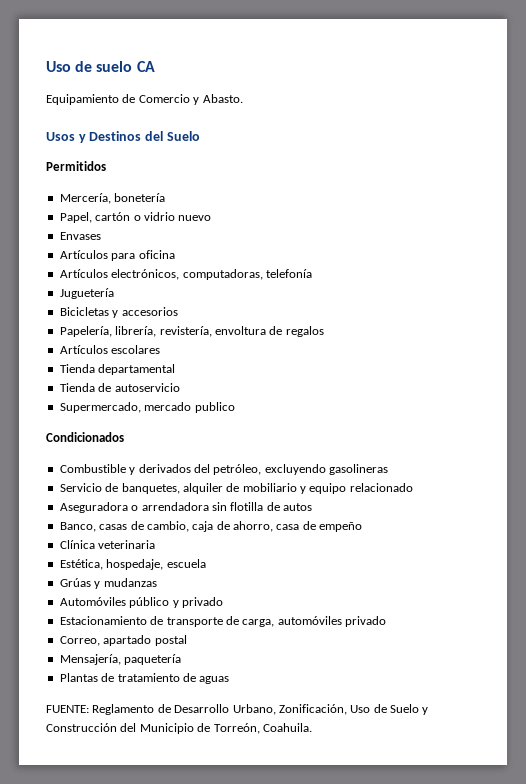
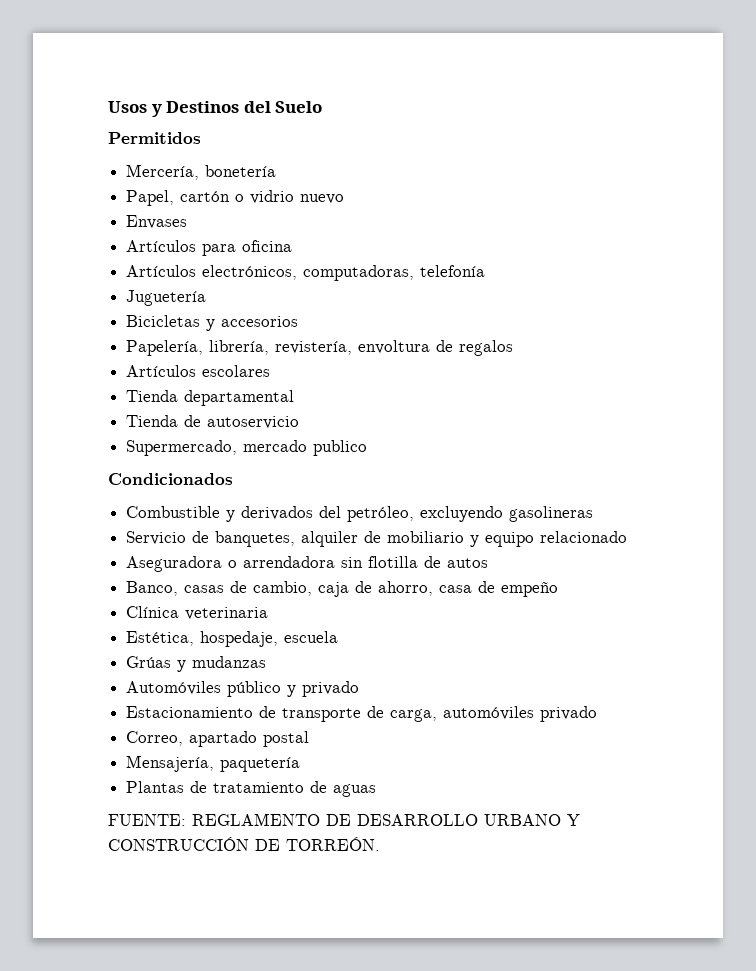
[46,61,155,72] [46,94,243,105] Uso de suelo CA // Equipamiento de Comercio y Abasto. // -> (108, 107) none
[92,704,429,715] [46,723,312,734] Reglamento de Desarrollo Urbano, Zonificación, Uso de Suelo y Construcción del Municipio de Torreón, Coahuila. -> [192,813,580,826] [108,837,380,851] REGLAMENTO DE DESARROLLO URBANO Y CONSTRUCCIÓN DE TORREÓN.

